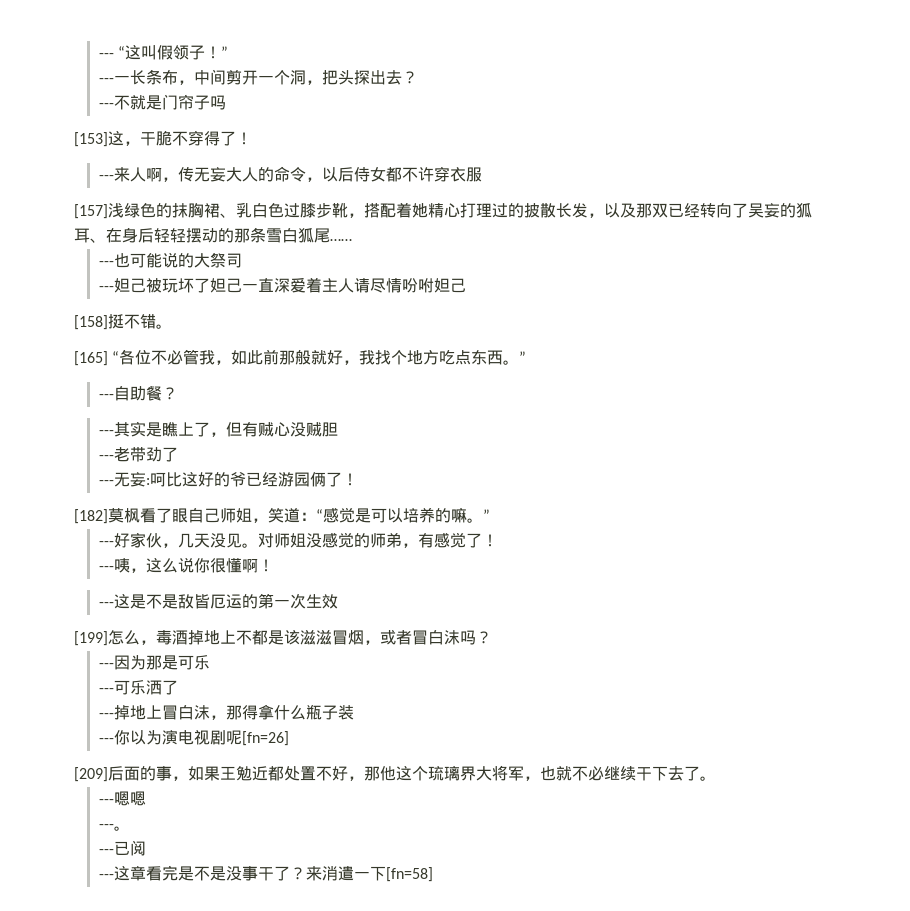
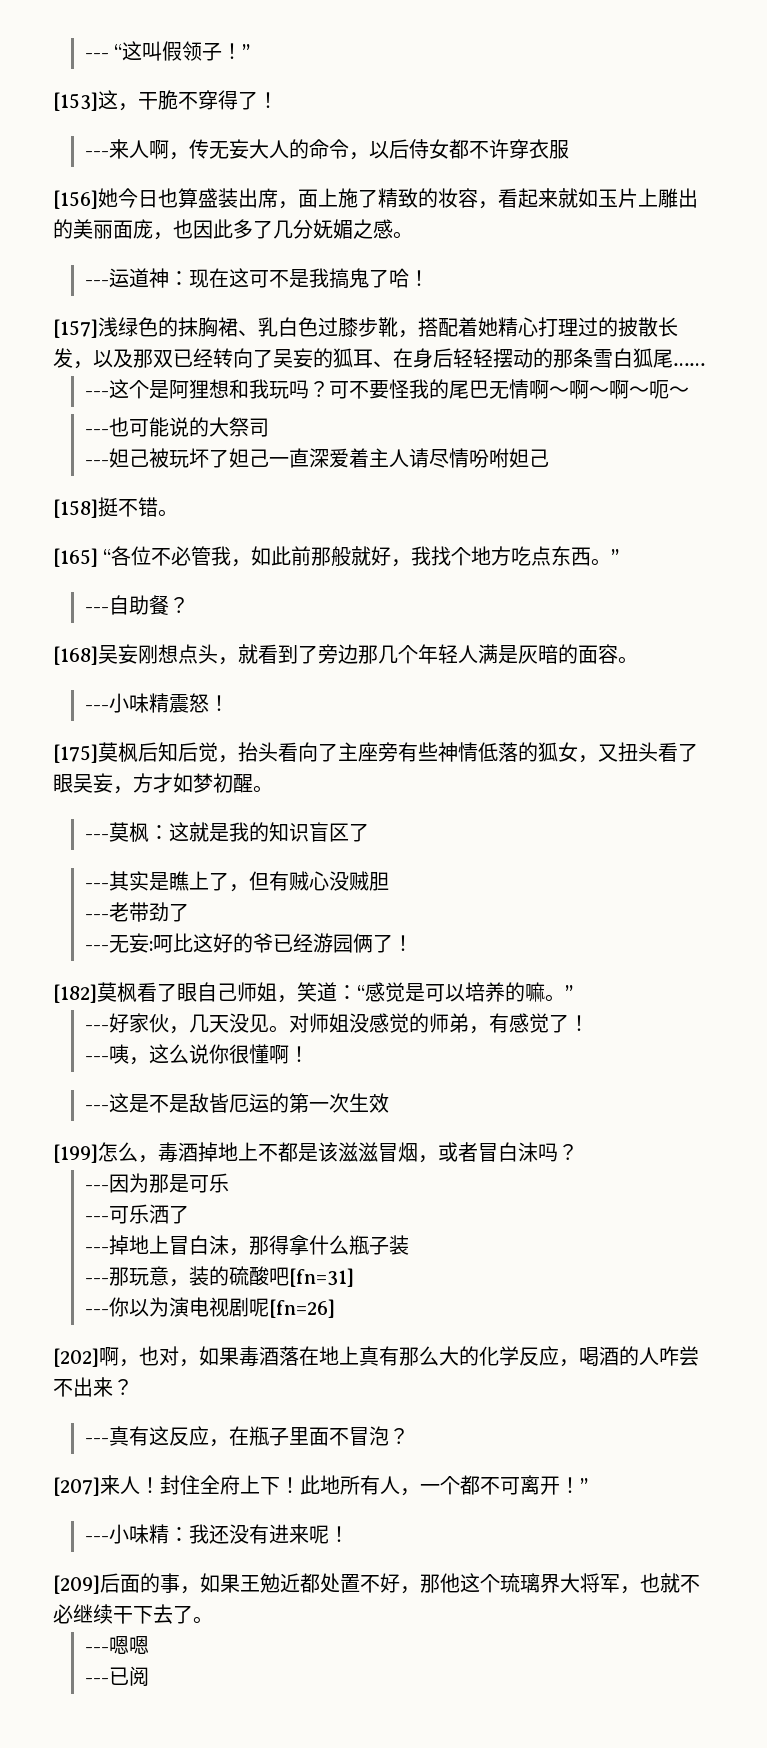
[98,69,418,85] [98,94,226,110] // ---一长条布，中间剪开一个洞，把头探出去？ // ---不就是门帘子吗 -> (251, 51) none
(482, 174) none -> [53,188,698,209] [53,219,413,240] [84,268,429,288] // [156]她今日也算盛装出席，面上施了精致的妆容，看起来就如玉片上雕出的美丽面庞，也因此多了几分妩媚之感。 // ---运道神：现在这可不是我搞鬼了哈！
(352, 240) none -> [84,379,689,399] // ---这个是阿狸想和我玩吗？可不要怪我的尾巴无情啊～啊～啊～呃～
(178, 393) none -> [53,644,638,665] [84,693,229,713] [53,742,698,763] [53,773,273,794] [84,822,369,842] // [168]吴妄刚想点头，就看到了旁边那几个年轻人满是灰暗的面容。 // ---小味精震怒！ // [175]莫枫后知后觉，抬头看向了主座旁有些神情低落的狐女，又扭头看了眼吴妄，方才如梦初醒。 // ---莫枫：这就是我的知识盲区了
(354, 712) none -> [84,1266,354,1287] // ---那玩意，装的硫酸吧[fn=31]
(289, 738) none -> [53,1346,699,1367] [53,1377,133,1397] [84,1426,409,1447] [53,1475,588,1496] [84,1524,349,1544] // [202]啊，也对，如果毒酒落在地上真有那么大的化学反应，喝酒的人咋尝不出来？ // ---真有这反应，在瓶子里面不冒泡？ // [207]来人！封住全府上下！此地所有人，一个都不可离开！” // ---小味精：我还没有进来呢！
[98,824,130,831] // ---。 -> (149, 1645) none
[98,865,433,882] // ---这章看完是不是没事干了？来消遣一下[fn=58] -> (149, 1676) none

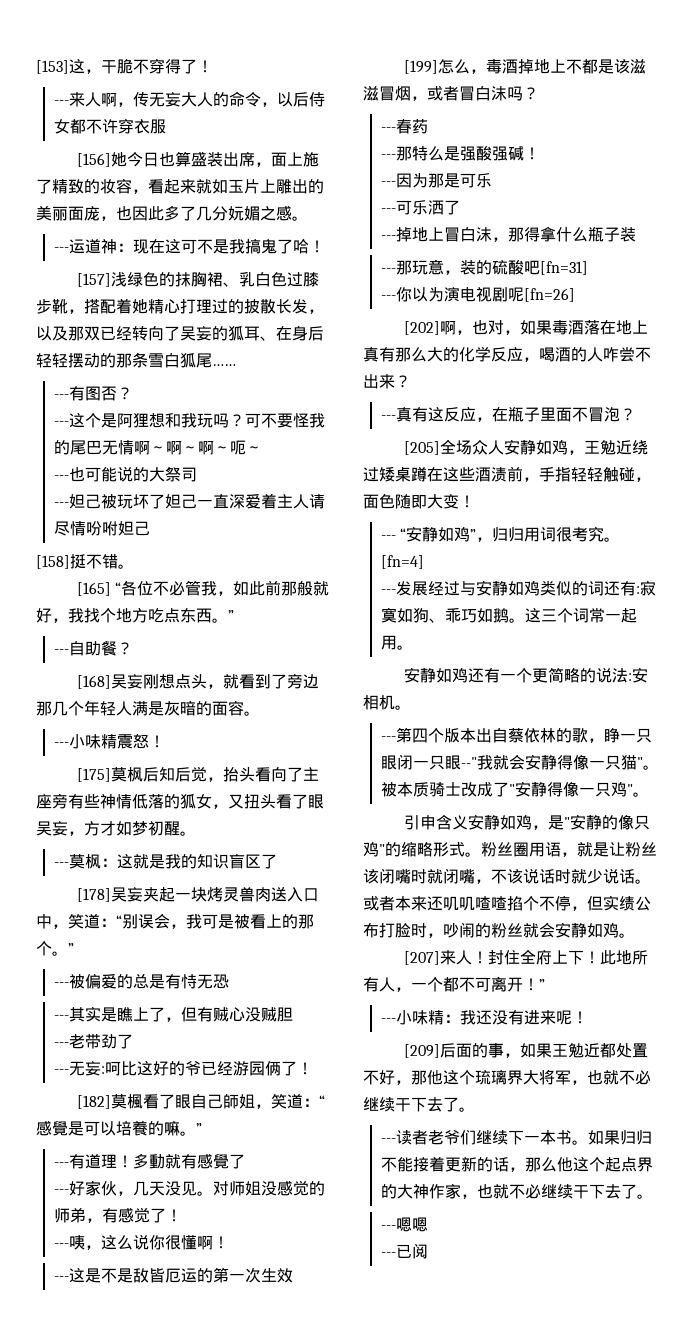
[84,41,251,61] --- “这叫假领子！” // -> (36, 67) none
(705, 364) none -> [53,386,133,401] // ---有图否？
(369, 832) none -> [76,886,319,902] [36,913,314,929] [36,941,74,956] [53,974,229,989] // [178]吴妄夹起一块烤灵兽肉送入口中，笑道：“别误会，我可是被看上的那个。” // ---被偏爱的总是有恃无恐
[117,982,137,1002] 枫 -> [126,1094,143,1109] 楓
[237,982,257,1002] 师 -> [222,1094,239,1109] 師
[385,982,405,1002] 觉 -> [52,1120,68,1136] 覺
[485,982,505,1002] 养 -> [132,1120,148,1136] 養
(573, 992) none -> [53,1153,245,1169] // ---有道理！多動就有感覺了
(578, 1152) none -> [380,118,428,134] [380,145,540,161] // ---春药 // ---那特么是强酸强碱！
(409, 1436) none -> [403,439,648,455] [363,466,651,482] [363,494,475,509] [380,526,621,542] [380,555,424,569] [380,580,656,596] [380,607,637,623] [380,635,413,650] [403,667,648,683] [363,695,411,710] [380,727,652,743] [380,754,659,770] [380,781,649,797] [403,814,650,830] [363,841,657,857] [363,868,651,884] [363,895,651,911] [363,922,635,938] // [205]全场众人安静如鸡，王勉近绕过矮桌蹲在这些酒渍前，手指轻轻触碰，面色随即大变！ // --- “安静如鸡”，归归用词很考究。[fn=4] // ---发展经过与安静如鸡类似的词还有:寂寞如狗、乖巧如鹅。这三个词常一起用。 // 安静如鸡还有一个更简略的说法:安相机。 // ---第四个版本出自蔡依林的歌，睁一只眼闭一只眼--"我就会安静得像一只猫"。被本质骑士改成了"安静得像一只鸡"。 // 引申含义安静如鸡，是"安静的像只鸡"的缩略形式。粉丝圈用语，就是让粉丝该闭嘴时就闭嘴，不该说话时就少说话。或者本来还叽叽喳喳掐个不停，但实绩公布打脸时，吵闹的粉丝就会安静如鸡。
(213, 1620) none -> [380,1130,652,1145] [380,1156,653,1172] [380,1183,653,1199] // ---读者老爷们继续下一本书。如果归归不能接着更新的话，那么他这个起点界的大神作家，也就不必继续干下去了。

